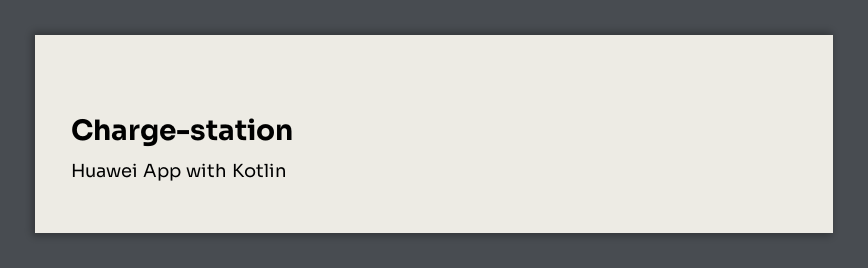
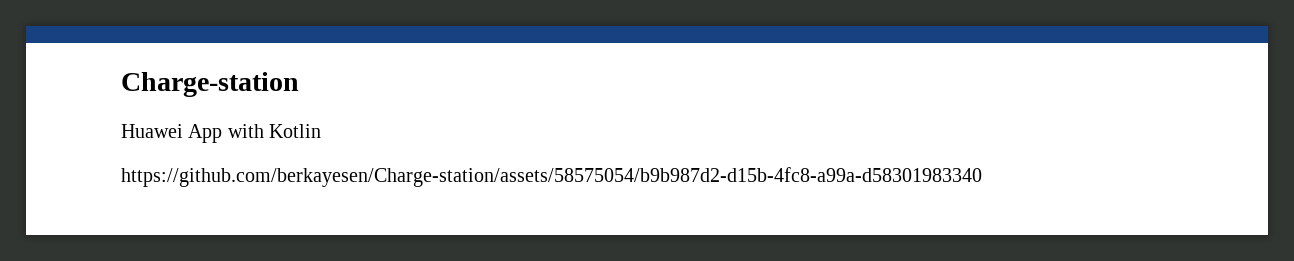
(287, 170) none -> [121,167,982,187] // https://github.com/berkayesen/Charge-station/assets/58575054/b9b987d2-d15b-4fc8-a99a-d58301983340

